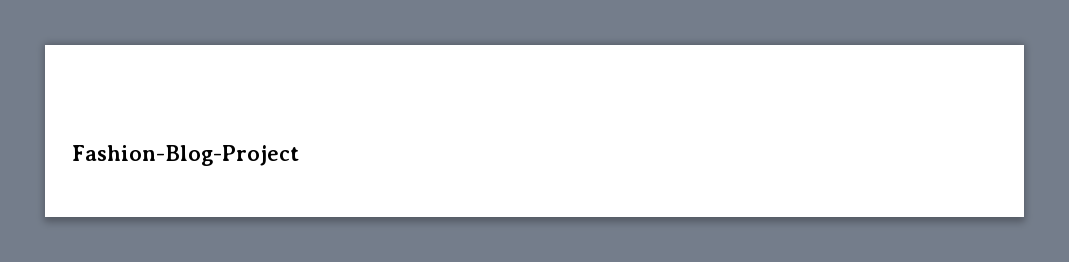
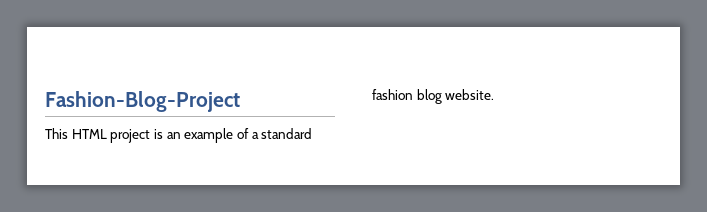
(299, 155) none -> [45,128,313,143] [372,89,495,104] // This HTML project is an example of a standard fashion blog website.

